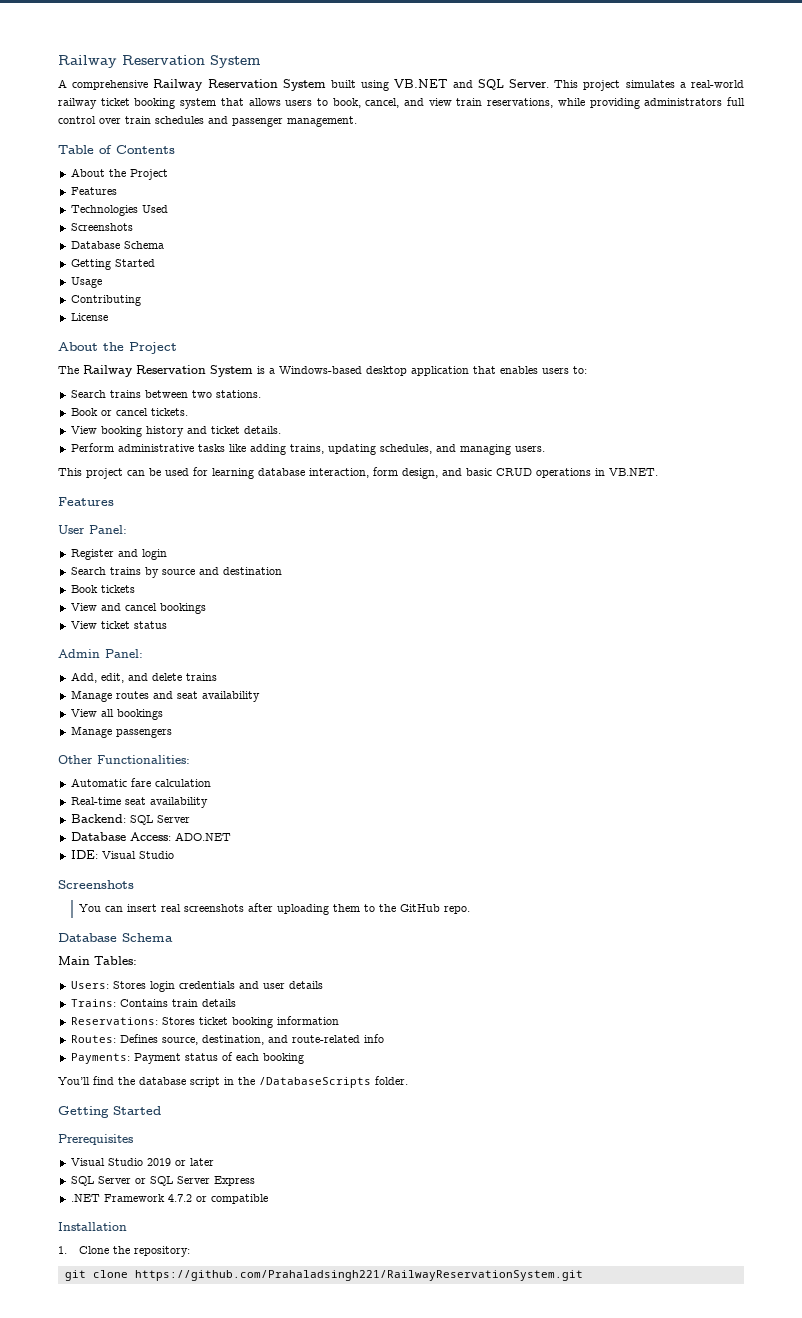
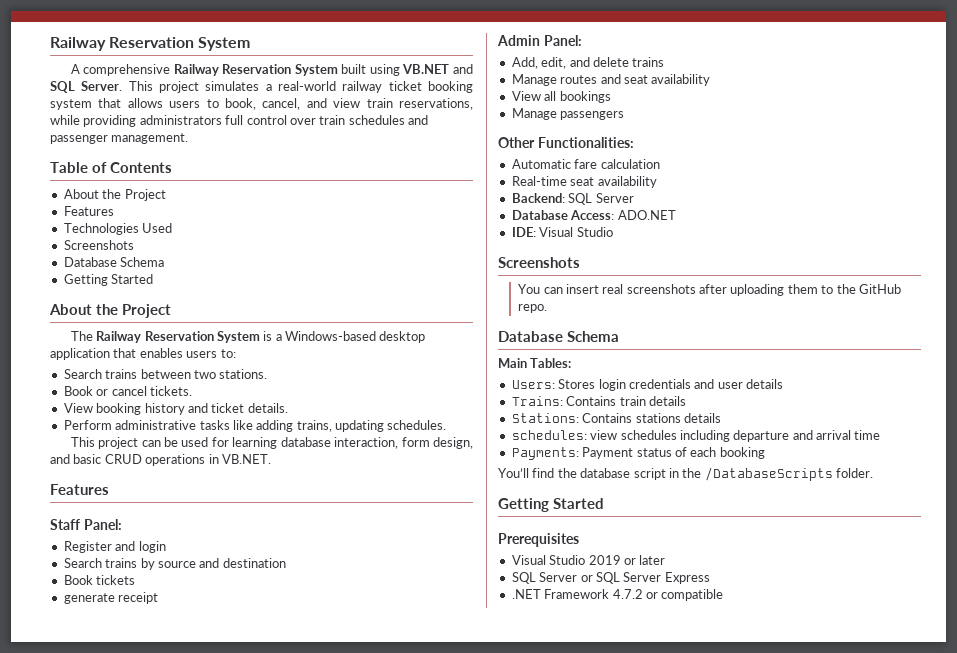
[70,277,102,288] [70,295,141,306] [70,313,108,321] // Usage // Contributing // License -> (154, 279) none
[379,444,545,455] schedules, and managing users. -> [387,420,447,430] schedules.
[58,525,85,534] User -> [50,519,80,530] Staff
[70,603,206,614] [70,621,167,629] View and cancel bookings // View ticket status -> [63,592,159,604] generate receipt
[70,1016,339,1028] [70,1034,384,1045] Reservations: Stores ticket booking information // Routes: Defines source, destination, and route-related info -> [511,413,721,423] [511,430,881,442] Stations: Contains stations details // schedules: view schedules including departure and arrival time
[58,1222,127,1231] [58,1246,190,1257] [64,1270,583,1281] // Installation // 1. Clone the repository: // git clone https://github.com/Prahaladsingh221/RailwayReservationSystem.git -> (724, 595) none

